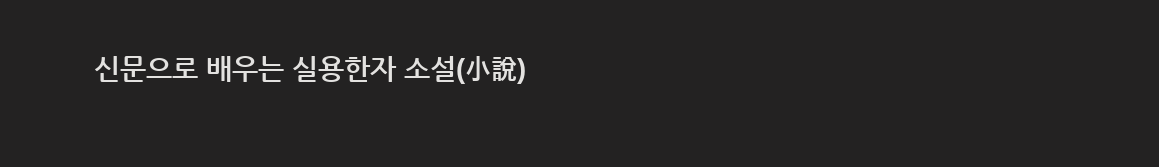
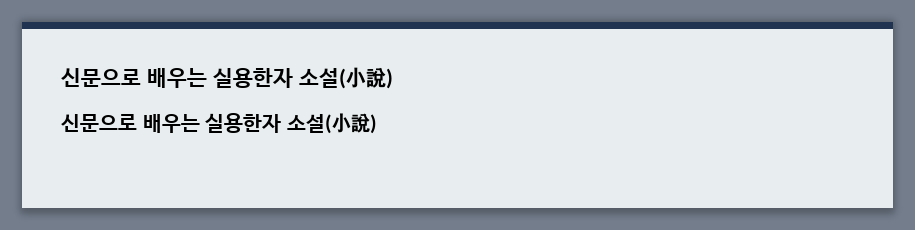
[94,56,526,84] 신문으로 배우는 실용한자 소설(小說) -> [61,67,393,89] [61,113,378,134] 신문으로 배우는 실용한자 소설(小說) // 신문으로 배우는 실용한자 소설(小說)

